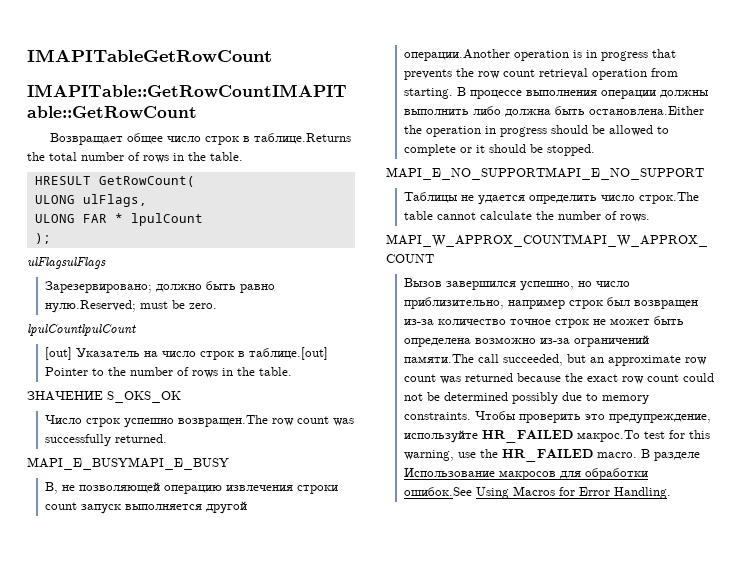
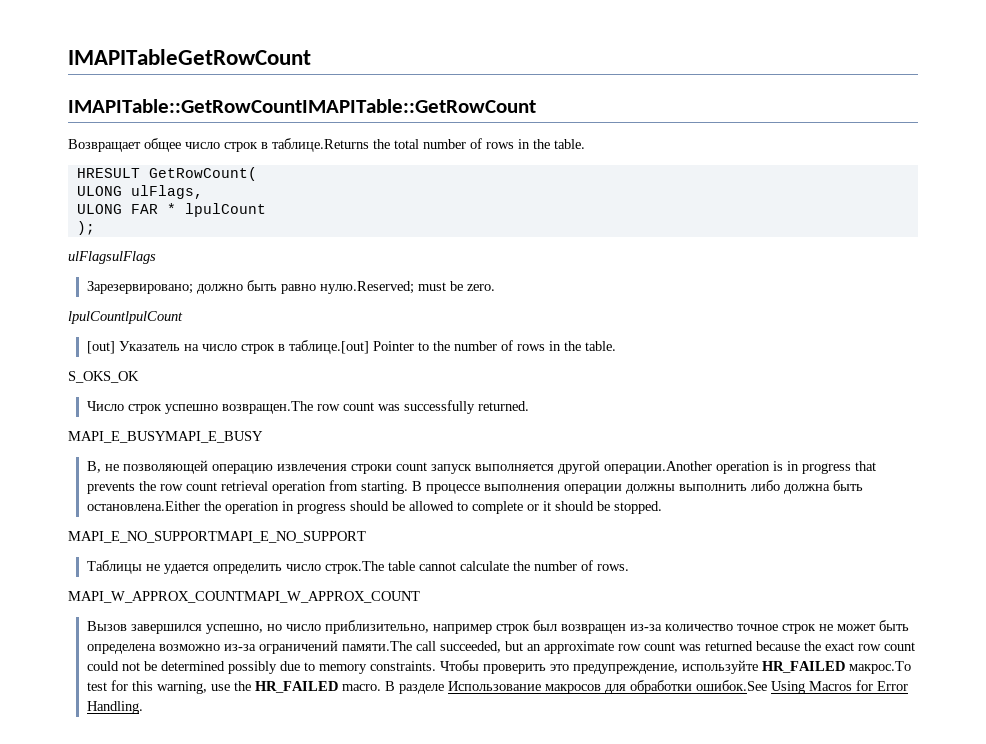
[27,391,103,401] ЗНАЧЕНИЕ -> (616, 346) none

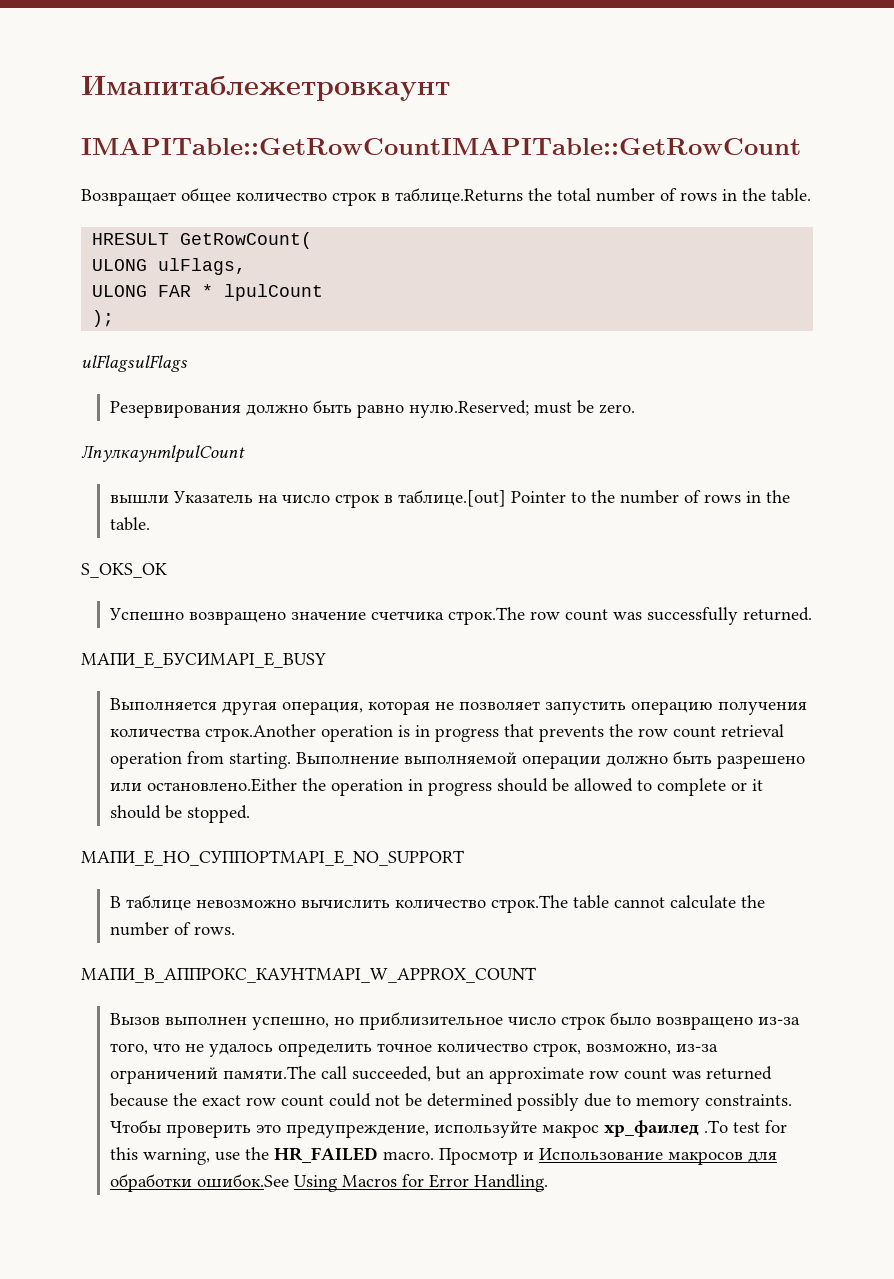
[68,49,311,65] IMAPITableGetRowCount -> [81,75,450,101] Имапитаблежетровкаунт
[185,142,220,149] число -> [236,192,327,201] количество
[86,281,193,294] Зарезервировано; -> [109,401,241,418] Резервирования
[68,311,183,324] [86,341,115,354] lpulCountlpulCount // [out] -> [81,445,245,463] [109,494,169,504] ЛпулкаунтlpulCount // вышли
[86,401,313,414] Число строк успешно возвращен.The -> [108,607,525,625] Успешно возвращено значение счетчика строк.The
[68,431,263,443] [86,460,712,474] MAPI_E_BUSYMAPI_E_BUSY // В, не позволяющей операцию извлечения строки count запуск выполняется другой операции.Another -> [81,652,326,668] [109,698,807,715] [109,724,316,742] МАПИ_Е_БУСИMAPI_E_BUSY // Выполняется другая операция, которая не позволяет запустить операцию получения количества строк.Another
[411,480,863,494] [86,501,200,511] В процессе выполнения операции должны выполнить либо должна быть остановлена.Either -> [295,751,805,769] [109,778,297,792] Выполнение выполняемой операции должно быть разрешено или остановлено.Either
[68,531,366,543] [86,560,321,574] MAPI_E_NO_SUPPORTMAPI_E_NO_SUPPORT // Таблицы не удается определить число -> [81,850,464,866] [109,895,486,911] МАПИ_Е_НО_СУППОРТMAPI_E_NO_SUPPORT // В таблице невозможно вычислить количество
[68,591,420,603] MAPI_W_APPROX_COUNTMAPI_W_APPROX_COUNT -> [81,967,536,983] МАПИ_В_АППРОКС_КАУНТMAPI_W_APPROX_COUNT
[130,624,202,634] завершился -> [164,1016,247,1025] выполнен
[285,620,909,634] [86,644,220,654] число приблизительно, например строк был возвращен из-за количество точное строк не может быть определена возможно -> [358,1012,800,1030] [109,1043,671,1057] приблизительное число строк было возвращено из-за того, что не удалось определить точное количество строк, возможно,
[761,661,911,674] HR_FAILED макрос.To -> [541,1120,728,1138] макрос хр_фаилед .To
[384,681,444,694] В разделе -> [438,1148,534,1165] Просмотр и

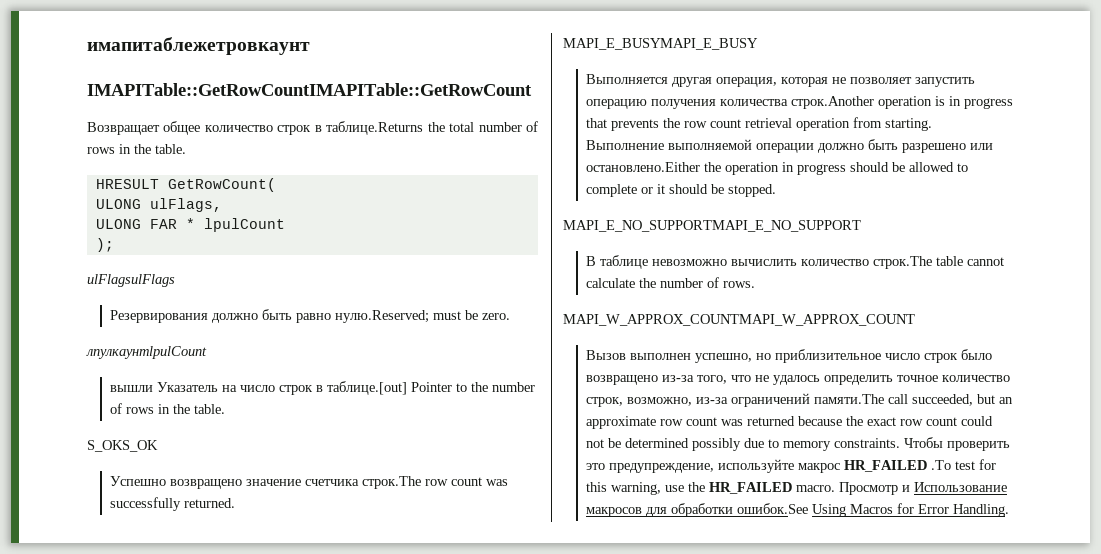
[81,75,450,101] Имапитаблежетровкаунт -> [87,37,310,55] имапитаблежетровкаунт
[81,445,245,463] ЛпулкаунтlpulCount -> [86,346,207,359] лпулкаунтlpulCount
[81,652,326,668] МАПИ_Е_БУСИMAPI_E_BUSY -> [563,38,758,50] MAPI_E_BUSYMAPI_E_BUSY
[81,850,464,866] МАПИ_Е_НО_СУППОРТMAPI_E_NO_SUPPORT -> [563,220,861,232] MAPI_E_NO_SUPPORTMAPI_E_NO_SUPPORT
[81,967,536,983] МАПИ_В_АППРОКС_КАУНТMAPI_W_APPROX_COUNT -> [563,314,915,326] MAPI_W_APPROX_COUNTMAPI_W_APPROX_COUNT
[603,1120,699,1137] хр_фаилед -> [844,460,928,472] HR_FAILED

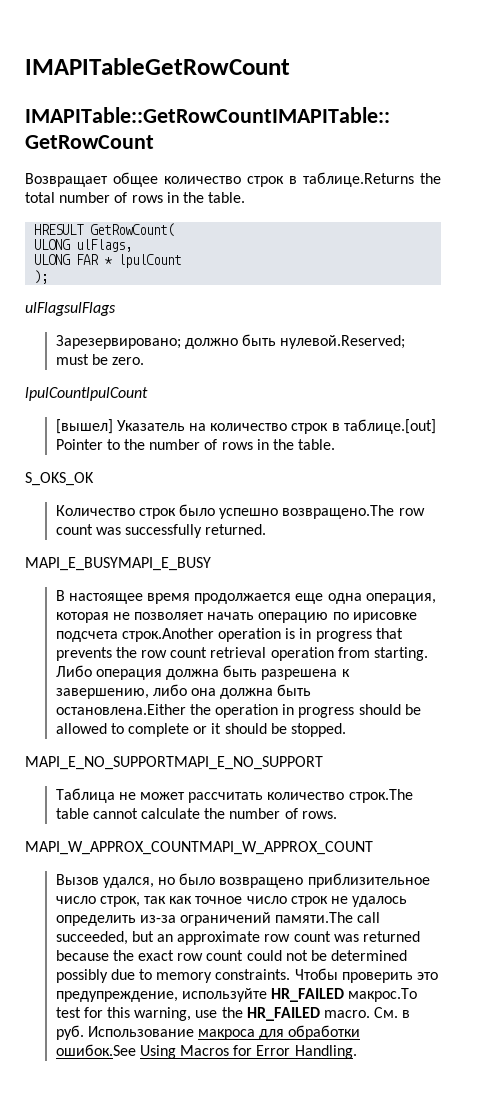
[87,37,310,55] имапитаблежетровкаунт -> [25,58,290,75] IMAPITableGetRowCount
[110,309,430,323] Резервирования должно быть равно нулю.Reserved; -> [55,334,406,349] Зарезервировано; должно быть нулевой.Reserved;
[86,346,207,359] [110,385,154,392] лпулкаунтlpulCount // вышли -> [25,387,148,401] [55,419,113,434] lpulCountlpulCount // [вышел]
[240,385,276,392] число -> [210,423,288,431] количество
[110,476,422,489] Успешно возвращено значение счетчика строк.The -> [55,504,395,519] Количество строк было успешно возвращено.The
[586,74,976,87] [586,99,789,109] Выполняется другая операция, которая не позволяет запустить операцию получения количества -> [55,590,436,604] [55,612,417,623] [55,631,118,642] В настоящее время продолжается еще одна операция, которая не позволяет начать операцию по ирисовке подсчета
[586,139,994,153] [586,162,701,172] Выполнение выполняемой операции должно быть разрешено или остановлено.Either -> [55,665,350,680] [55,684,312,699] [55,704,186,715] Либо операция должна быть разрешена к завершению, либо она должна быть остановлена.Either
[586,255,798,269] В таблице невозможно вычислить -> [55,788,264,803] Таблица не может рассчитать
[630,349,993,363] [586,375,1011,385] [586,397,693,407] выполнен успешно, но приблизительное число строк было возвращено из-за того, что не удалось определить точное количество строк, возможно, -> [102,873,430,888] [55,896,408,907] [55,915,136,926] удался, но было возвращено приблизительное число строк, так как точное число строк не удалось определить
[798,460,952,473] макрос HR_FAILED .To -> [271,988,418,1002] HR_FAILED макрос.To
[839,482,1008,495] [586,507,643,517] Просмотр и Использование макросов -> [374,1007,411,1018] [55,1025,256,1040] См. в руб. Использование макроса

